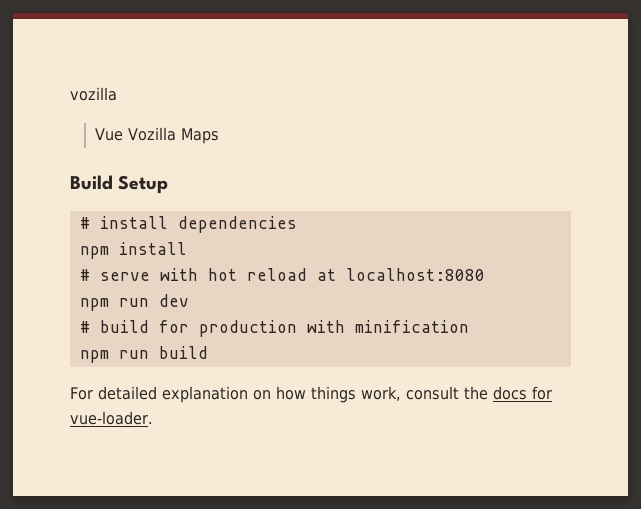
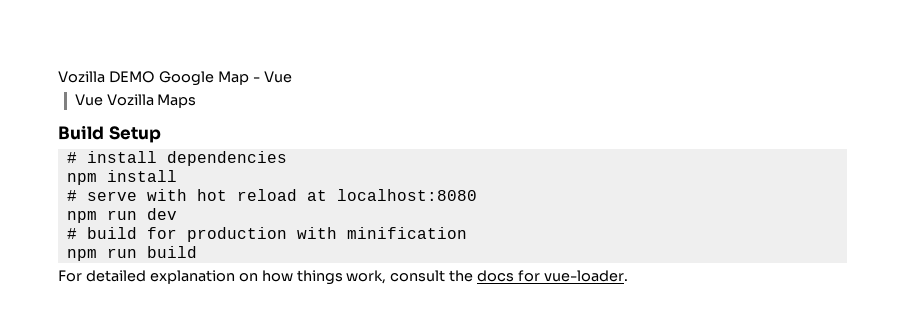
[70,87,117,101] vozilla -> [58,71,292,86] Vozilla DEMO Google Map - Vue

